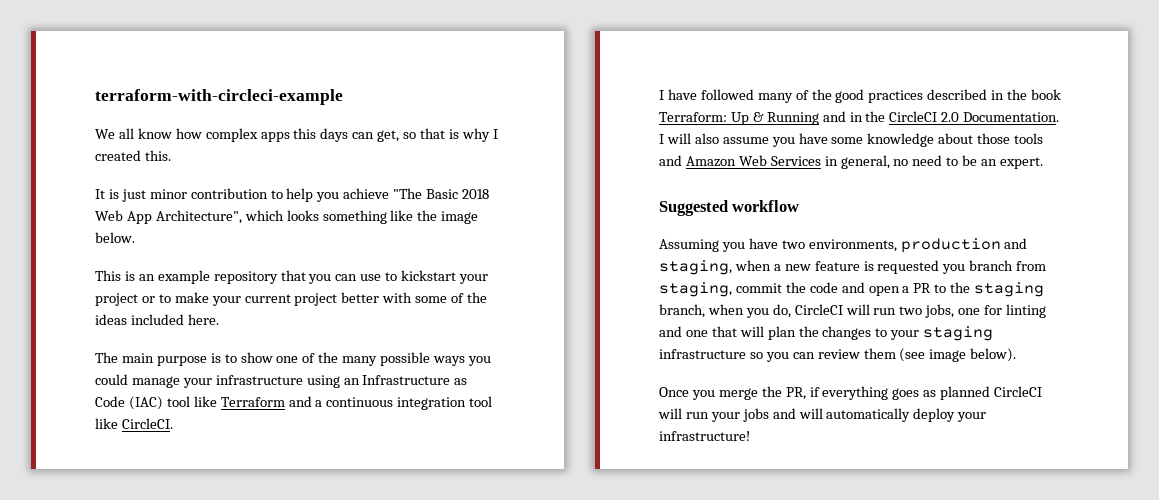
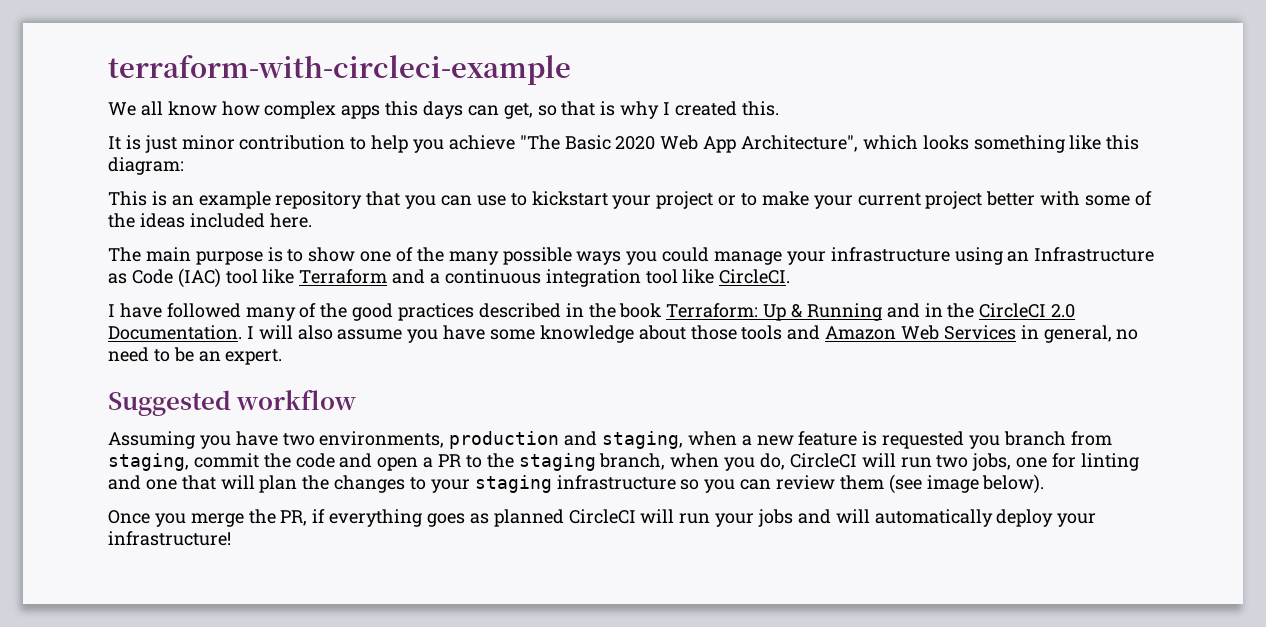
[462,189,490,199] 2018 -> [615,136,656,150] 2020
[417,210,479,224] [95,232,135,243] the image below. -> [1106,135,1140,150] [108,157,184,175] this diagram:

